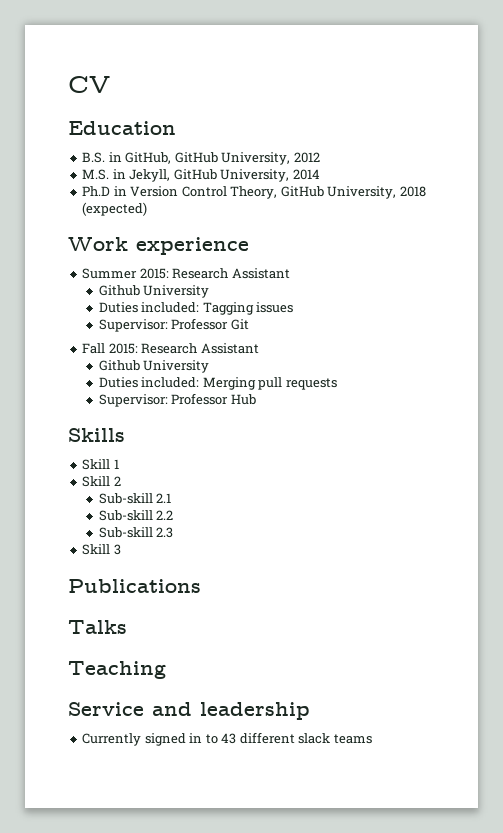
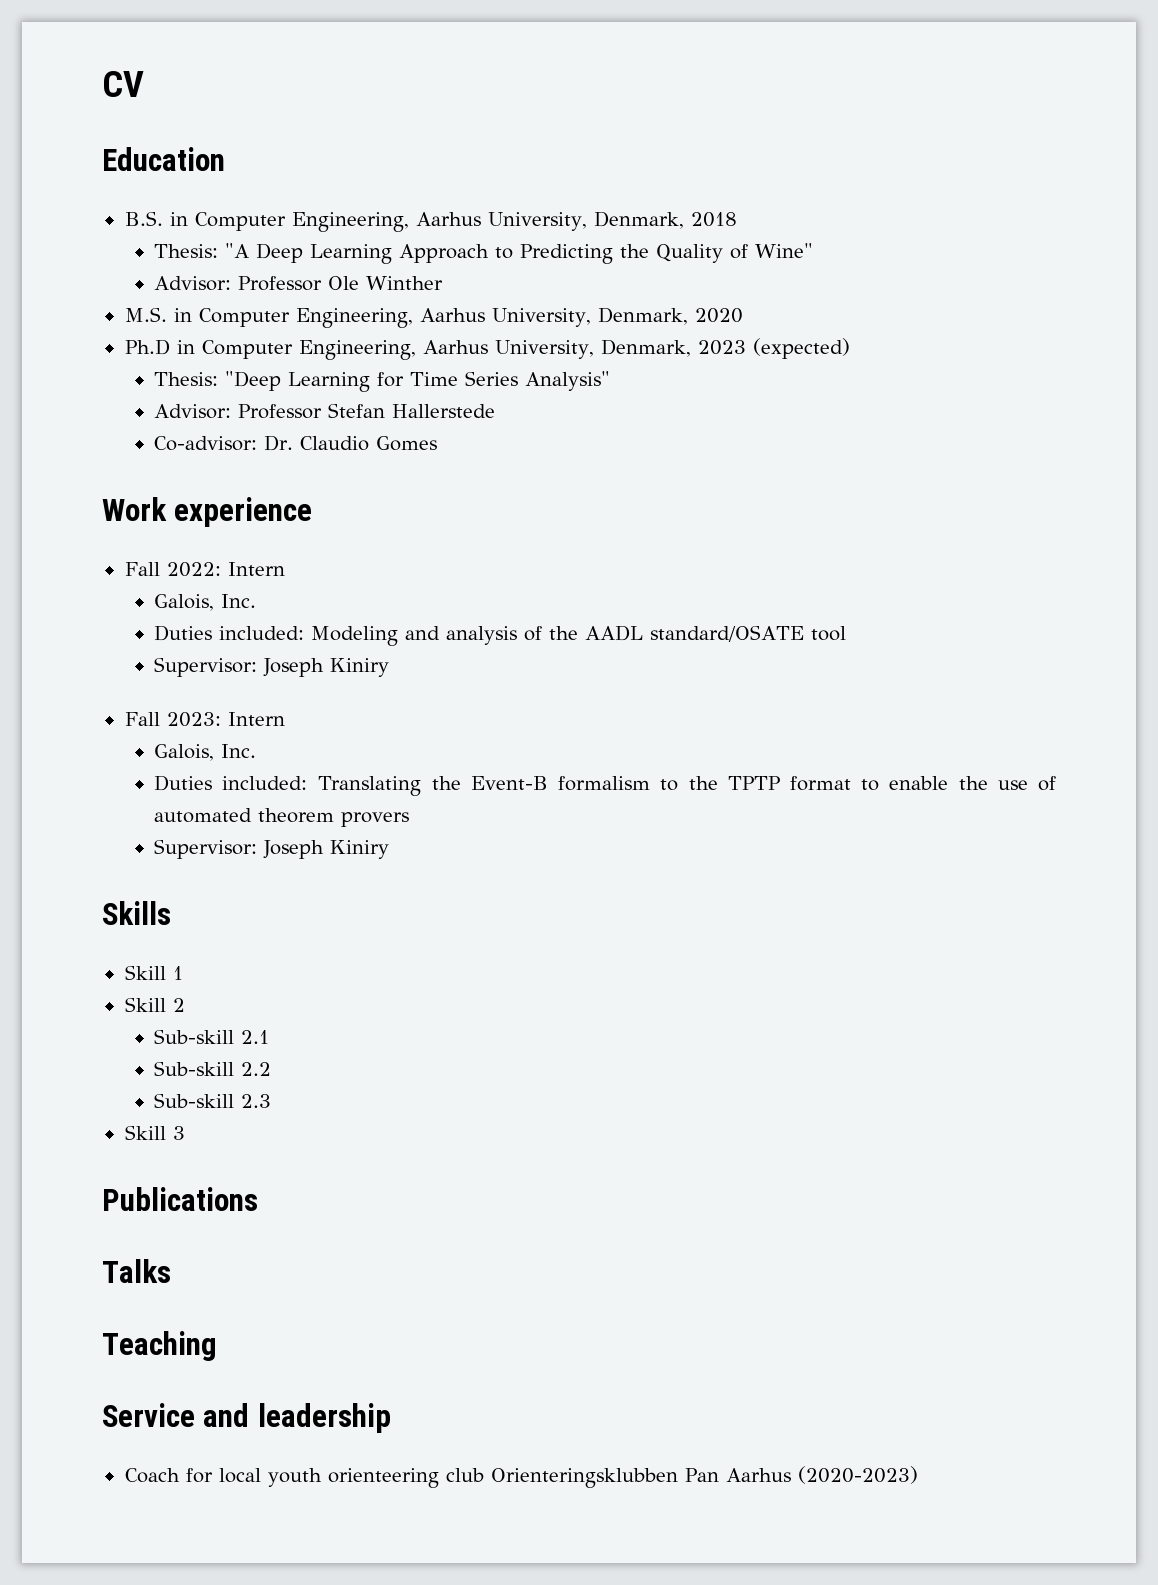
[125,152,320,165] [82,169,320,182] [82,186,426,199] [82,202,148,216] [68,237,249,255] [82,268,290,279] [98,285,210,298] [98,302,294,315] [98,318,249,332] [82,343,259,354] [98,360,210,373] [98,377,337,390] [98,393,256,407] GitHub, GitHub University, 2012 // M.S. in Jekyll, GitHub University, 2014 // Ph.D in Version Control Theory, GitHub University, 2018 (expected) // Work experience // Summer 2015: Research Assistant // Github University // Duties included: Tagging issues // Supervisor: Professor Git // Fall 2015: Research Assistant // Github University // Duties included: Merging pull requests // Supervisor: Professor Hub -> [194,211,737,232] [154,243,814,264] [154,276,444,291] [124,307,743,328] [124,338,850,360] [154,371,611,392] [154,403,496,419] [154,435,438,451] [102,497,313,527] [124,562,285,577] [154,594,257,611] [154,625,847,646] [154,657,390,677] [124,712,285,727] [154,744,257,761] [154,775,1056,796] [154,808,410,827] [154,839,390,859] Computer Engineering, Aarhus University, Denmark, 2018 // Thesis: "A Deep Learning Approach to Predicting the Quality of Wine" // Advisor: Professor Ole Winther // M.S. in Computer Engineering, Aarhus University, Denmark, 2020 // Ph.D in Computer Engineering, Aarhus University, Denmark, 2023 (expected) // Thesis: "Deep Learning for Time Series Analysis" // Advisor: Professor Stefan Hallerstede // Co-advisor: Dr. Claudio Gomes // Work experience // Fall 2022: Intern // Galois, Inc. // Duties included: Modeling and analysis of the AADL standard/OSATE tool // Supervisor: Joseph Kiniry // Fall 2023: Intern // Galois, Inc. // Duties included: Translating the Event-B formalism to the TPTP format to enable the use of automated theorem provers // Supervisor: Joseph Kiniry
[82,732,372,746] Currently signed in to 43 different slack teams -> [124,1466,918,1488] Coach for local youth orienteering club Orienteringsklubben Pan Aarhus (2020-2023)

